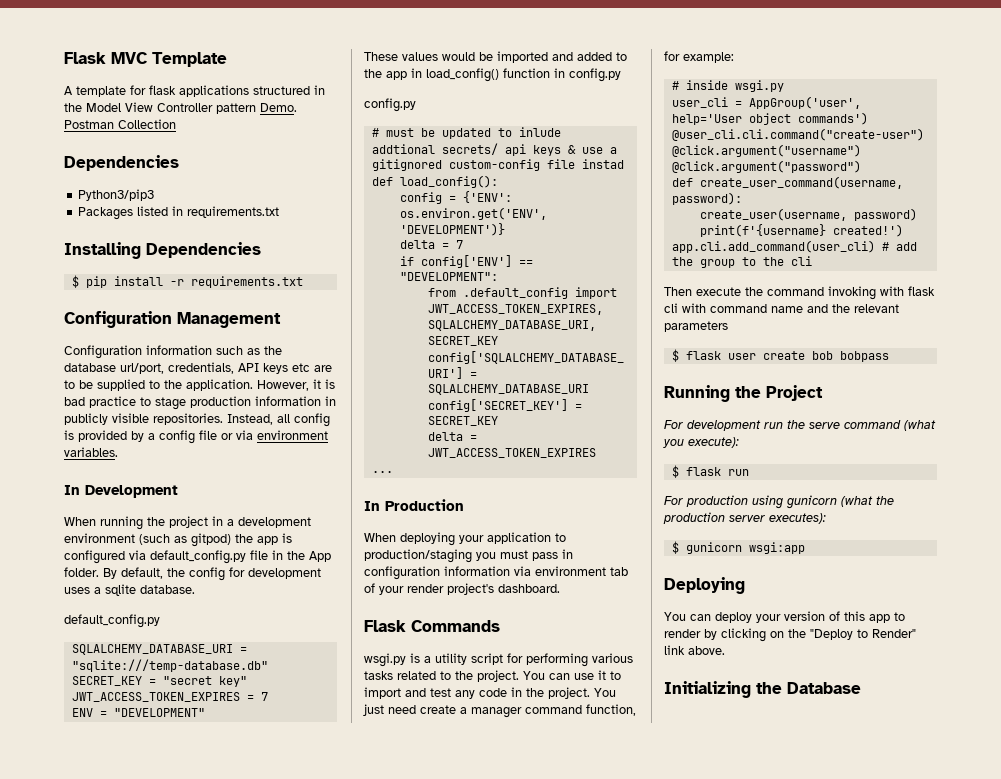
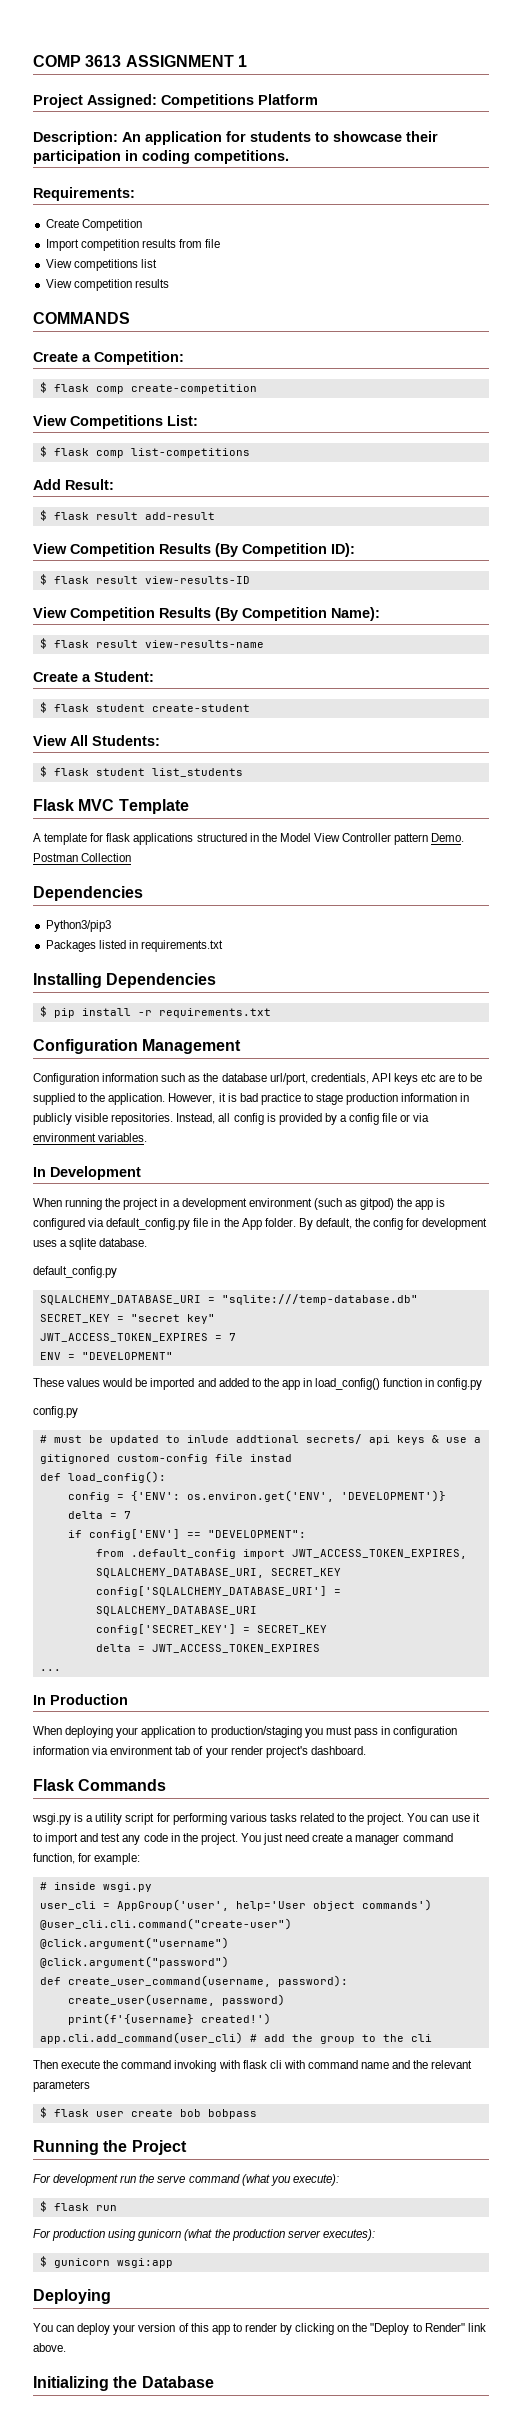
(64, 58) none -> [33,55,247,67] [33,94,318,108] [33,131,438,145] [33,150,289,164] [33,187,135,201] [45,219,142,231] [45,239,221,251] [45,259,157,271] [45,279,169,291] [33,312,130,324] [33,351,184,365] [39,382,257,394] [33,415,198,429] [39,446,250,458] [33,479,114,490] [39,510,215,521] [33,543,355,557] [39,574,250,585] [33,607,380,621] [39,638,264,649] [33,671,154,682] [39,702,250,713] [33,735,160,746] [39,766,243,777] COMP 3613 ASSIGNMENT 1 // Project Assigned: Competitions Platform // Description: An application for students to showcase their participation in coding competitions. // Requirements: // Create Competition // Import competition results from file // View competitions list // View competition results // COMMANDS // Create a Competition: // $ flask comp create-competition // View Competitions List: // $ flask comp list-competitions // Add Result: // $ flask result add-result // View Competition Results (By Competition ID): // $ flask result view-results-ID // View Competition Results (By Competition Name): // $ flask result view-results-name // Create a Student: // $ flask student create-student // View All Students: // $ flask student list_students //

